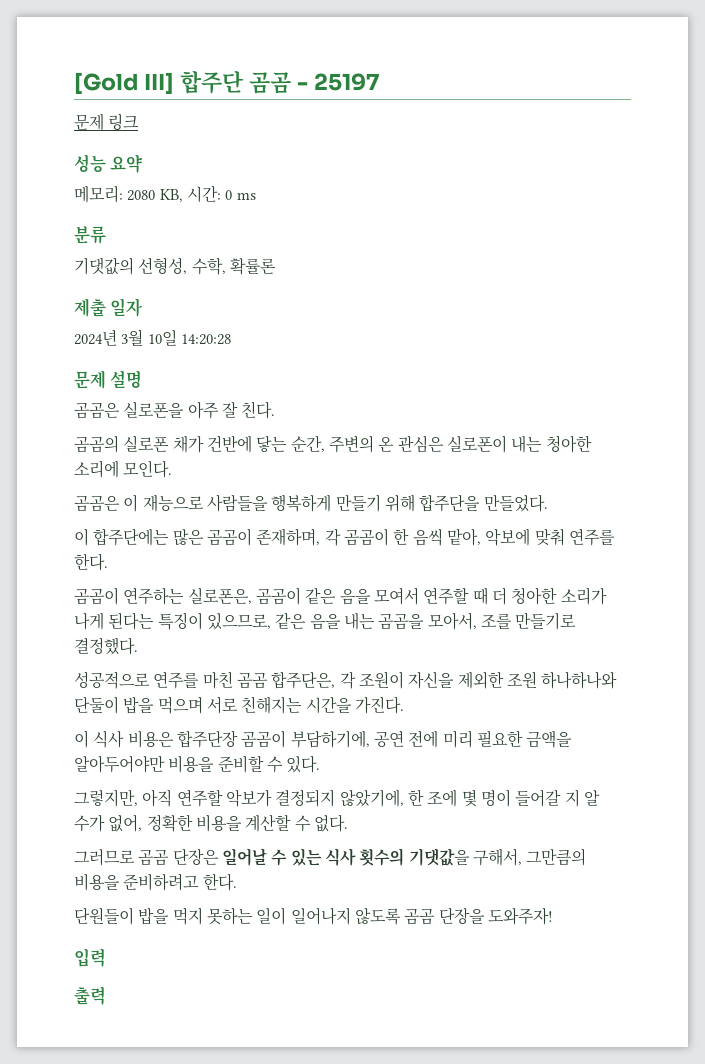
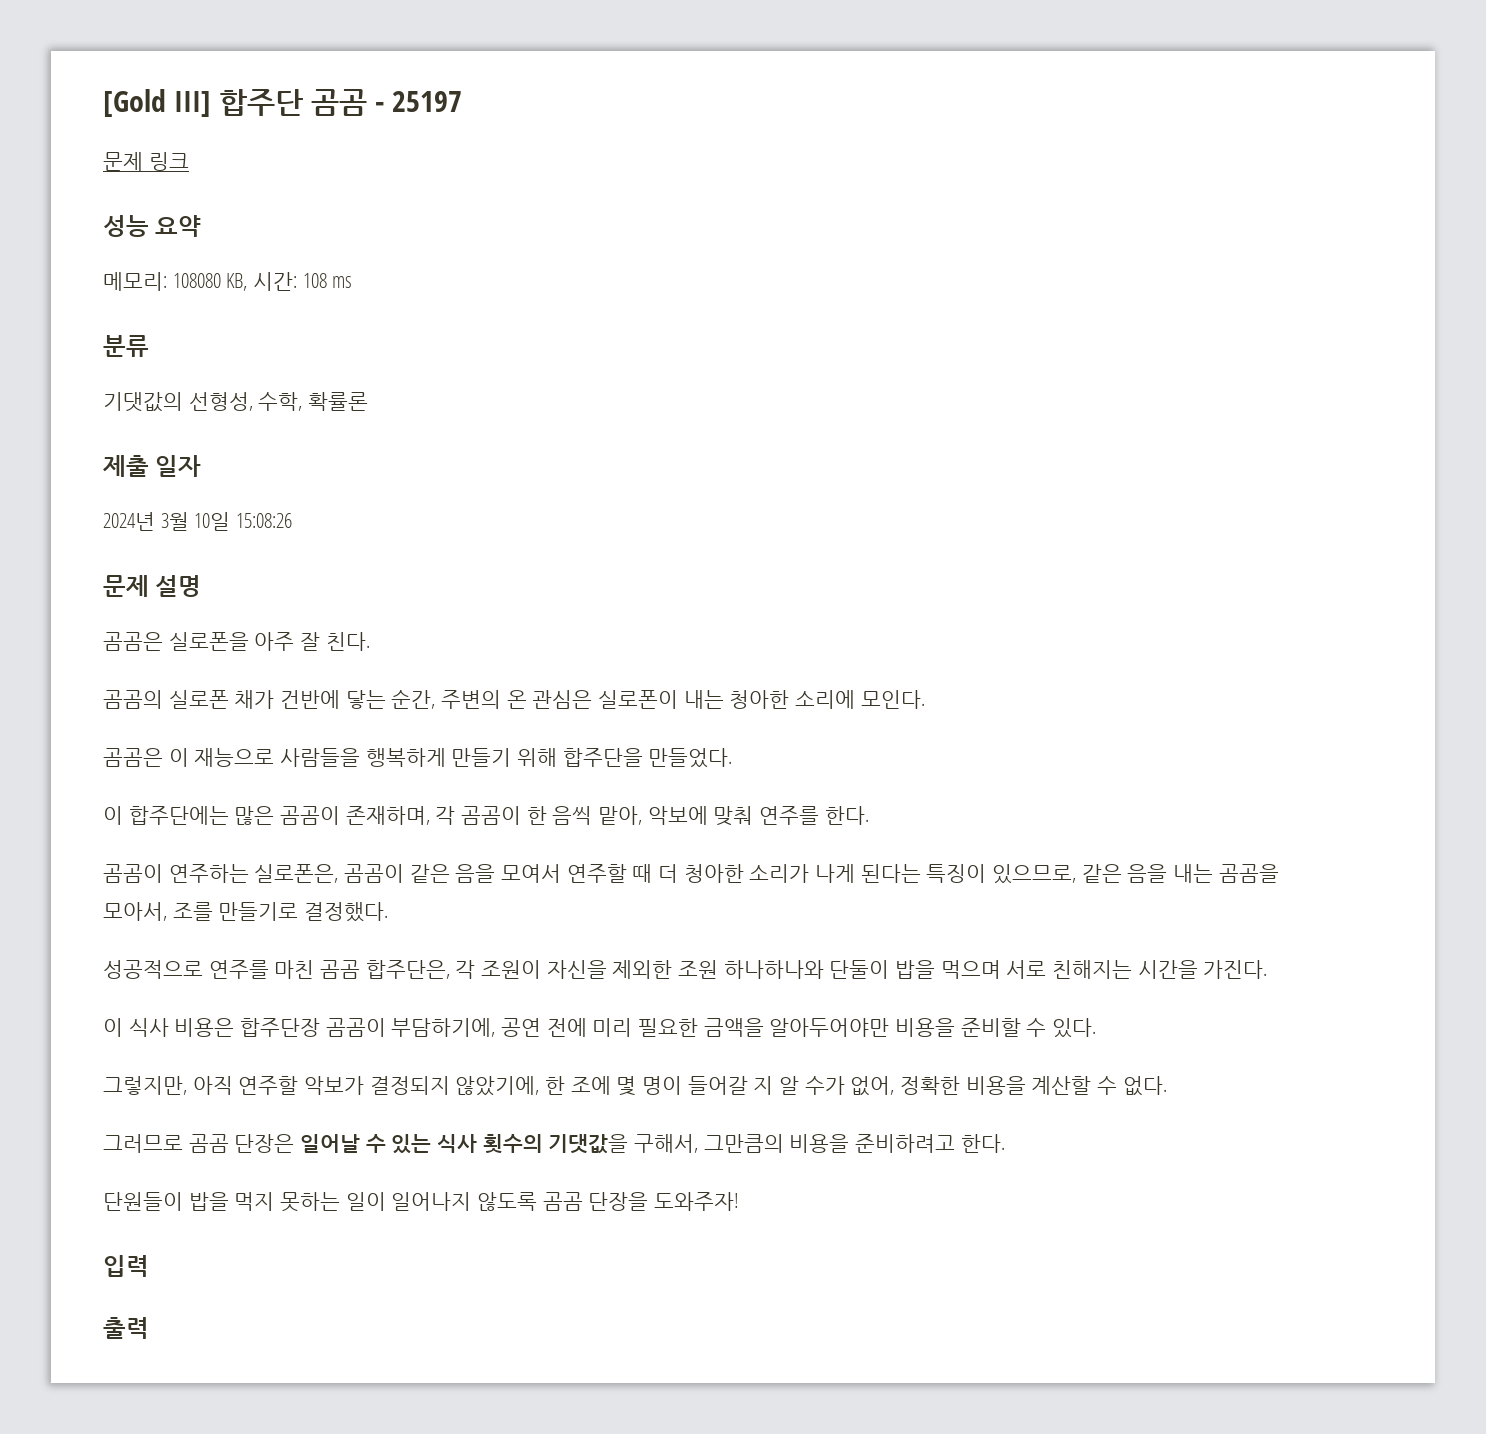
[127,190,156,201] 2080 -> [172,273,221,288] 108080
[225,190,233,200] 0 -> [302,273,327,288] 108
[180,334,231,345] 14:20:28 -> [236,513,293,528] 15:08:26

